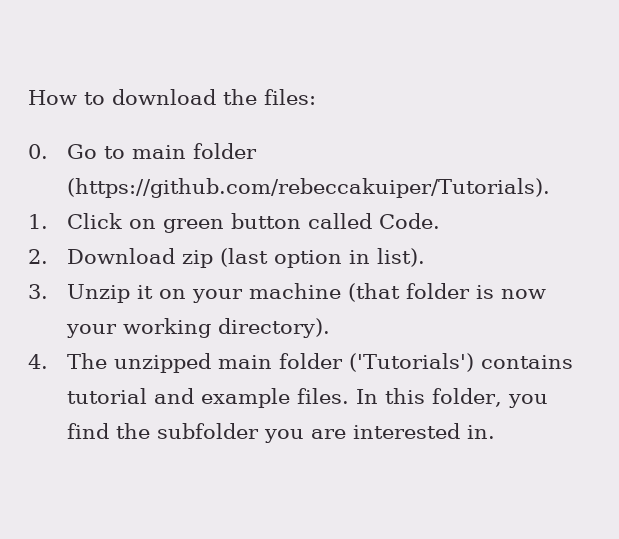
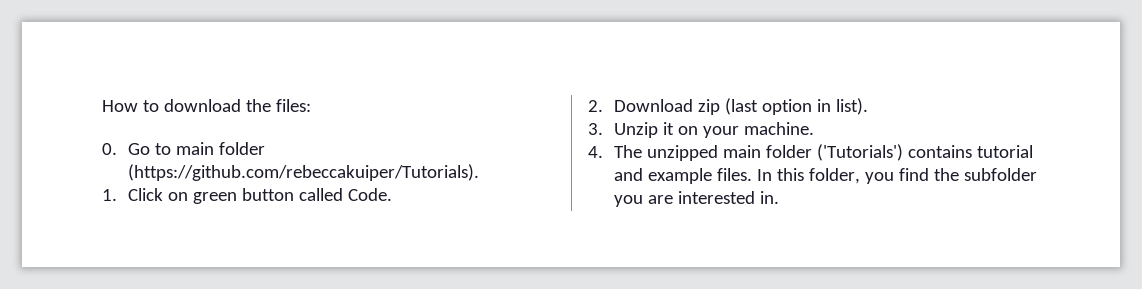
[248,283,546,302] [65,318,330,338] machine (that folder is now your working directory). -> [743,122,814,135] machine.

